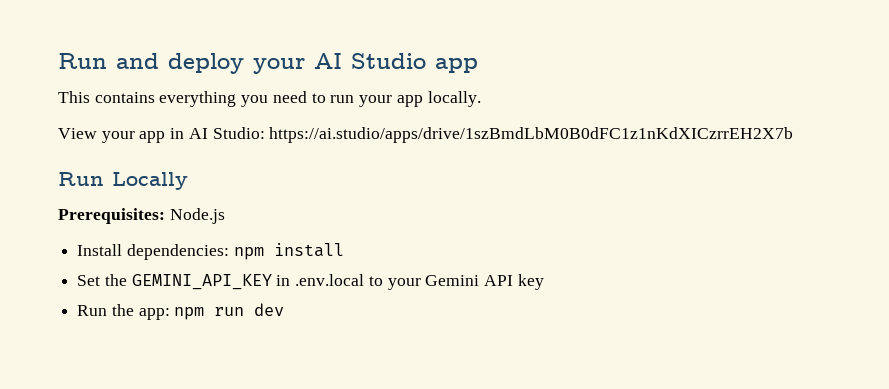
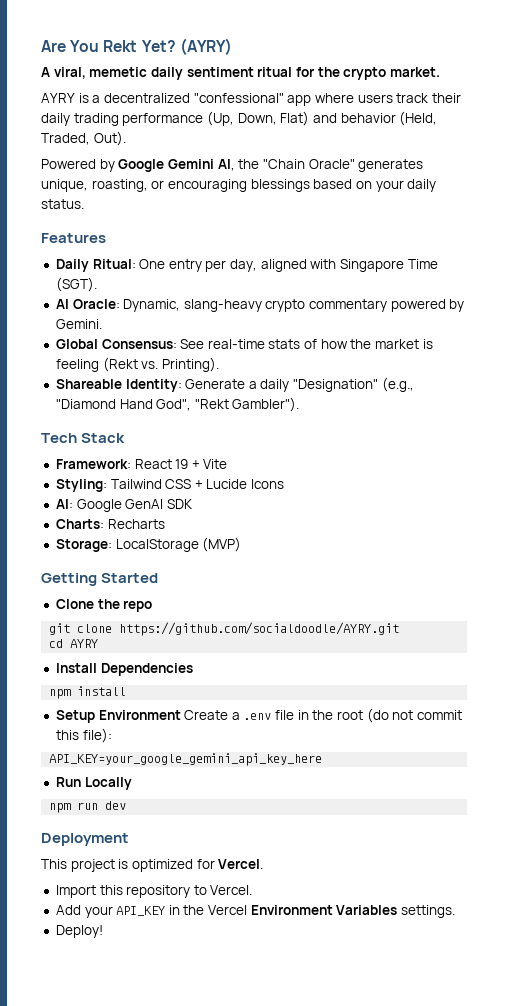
[58,53,478,74] [58,91,481,107] [58,127,794,143] [58,172,188,190] [58,208,225,224] [77,243,344,260] [77,274,544,290] [77,303,285,320] Run and deploy your AI Studio app // This contains everything you need to run your app locally. // View your app in AI Studio: https://ai.studio/apps/drive/1szBmdLbM0B0dFC1z1nKdXICzrrEH2X7b // Run Locally // Prerequisites: Node.js // Install dependencies: npm install // Set the GEMINI_API_KEY in .env.local to your Gemini API key // Run the app: npm run dev -> [41,38,232,55] [41,67,440,80] [41,93,461,106] [41,111,438,126] [41,131,126,146] [41,159,424,172] [41,179,437,192] [41,199,84,209] [41,233,106,243] [55,259,438,272] [55,277,97,292] [55,299,465,312] [55,319,102,329] [55,339,433,349] [55,357,219,372] [55,377,414,392] [55,397,300,412] [41,433,126,443] [55,459,228,469] [55,479,285,492] [55,499,193,512] [55,519,165,529] [55,537,242,552] [41,573,159,586] [55,599,153,612] [49,622,400,636] [49,639,99,648] [55,663,193,676] [49,686,127,699] [55,708,462,723] [55,728,112,743] [49,753,323,766] [55,777,132,790] [49,801,127,813] [41,833,129,846] [41,859,264,872] [55,885,253,898] [55,905,456,918] [55,925,103,938] Are You Rekt Yet? (AYRY) // A viral, memetic daily sentiment ritual for the crypto market. // AYRY is a decentralized "confessional" app where users track their daily trading performance (Up, Down, Flat) and behavior (Held, Traded, Out). // Powered by Google Gemini AI, the "Chain Oracle" generates unique, roasting, or encouraging blessings based on your daily status. // Features // Daily Ritual: One entry per day, aligned with Singapore Time (SGT). // AI Oracle: Dynamic, slang-heavy crypto commentary powered by Gemini. // Global Consensus: See real-time stats of how the market is feeling (Rekt vs. Printing). // Shareable Identity: Generate a daily "Designation" (e.g., "Diamond Hand God", "Rekt Gambler"). // Tech Stack // Framework: React 19 + Vite // Styling: Tailwind CSS + Lucide Icons // AI: Google GenAI SDK // Charts: Recharts // Storage: LocalStorage (MVP) // Getting Started // Clone the repo // git clone https://github.com/socialdoodle/AYRY.git // cd AYRY // Install Dependencies // npm install // Setup Environment Create a .env file in the root (do not commit this file): // API_KEY=your_google_gemini_api_key_here // Run Locally // npm run dev // Deployment // This project is optimized for Vercel. // Import this repository to Vercel. // Add your API_KEY in the Vercel Environment Variables settings. // Deploy!

